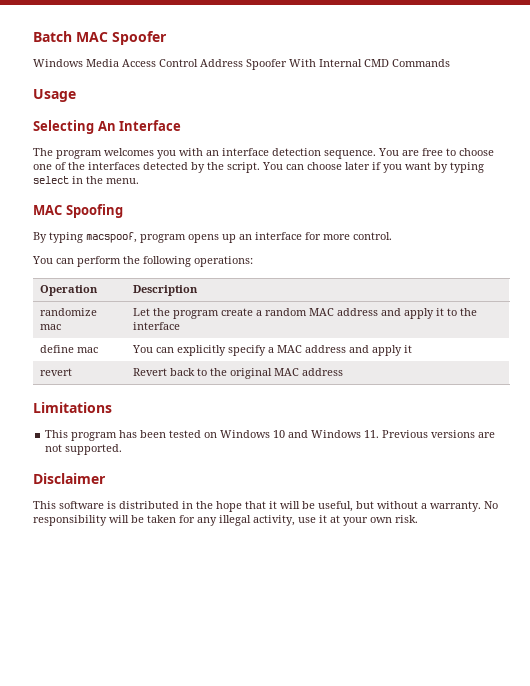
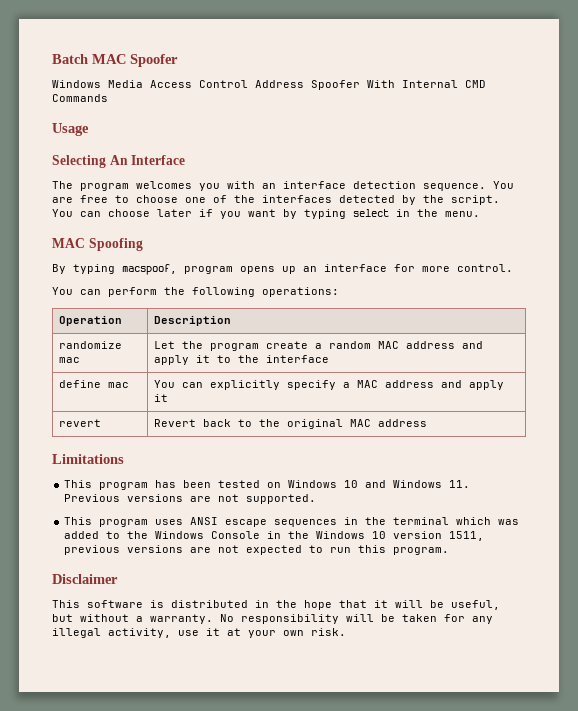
(123, 449) none -> [64,517,520,527] [64,531,485,541] [64,545,450,555] // This program uses ANSI escape sequences in the terminal which was added to the Windows Console in the Windows 10 version 1511, previous versions are not expected to run this program.

